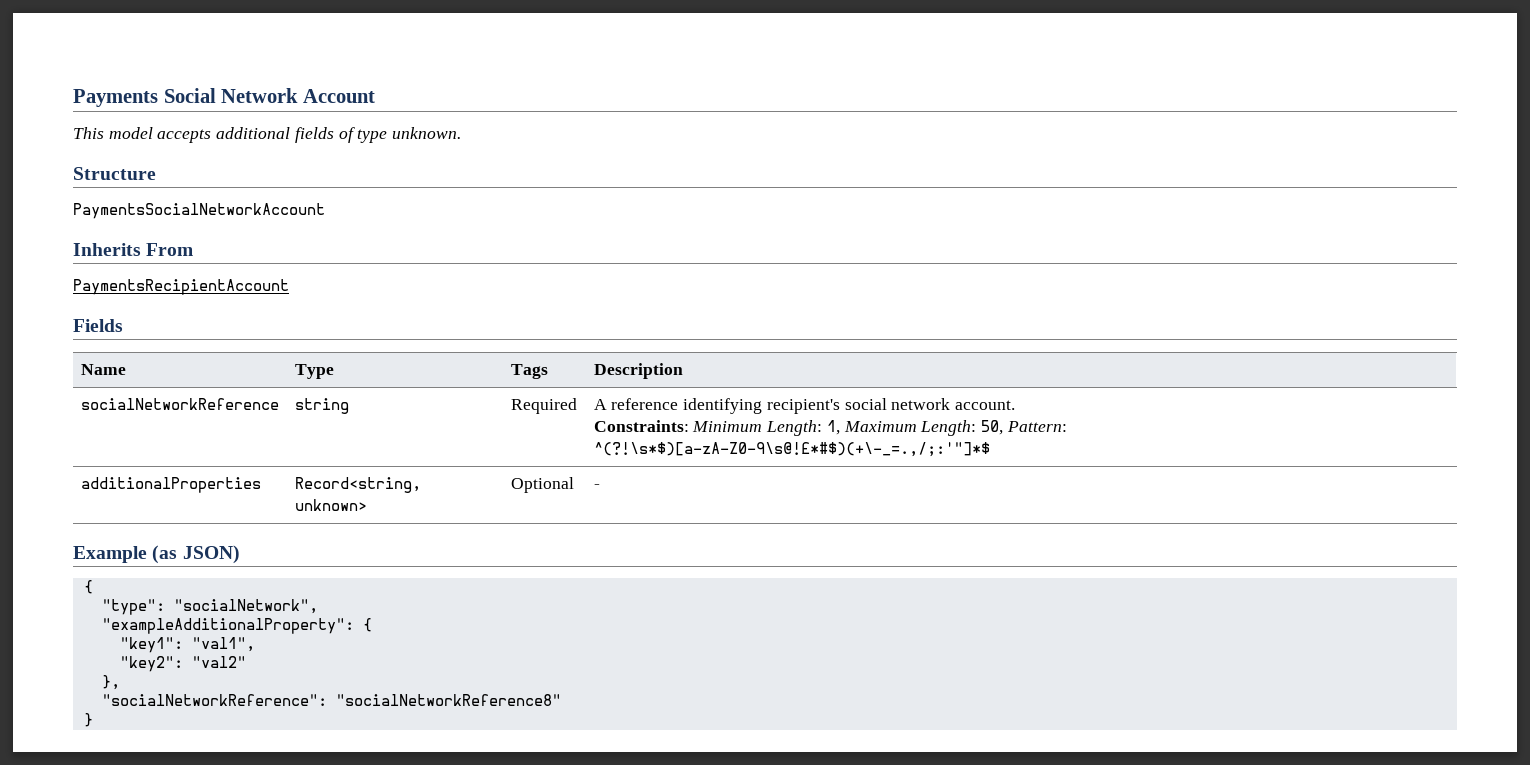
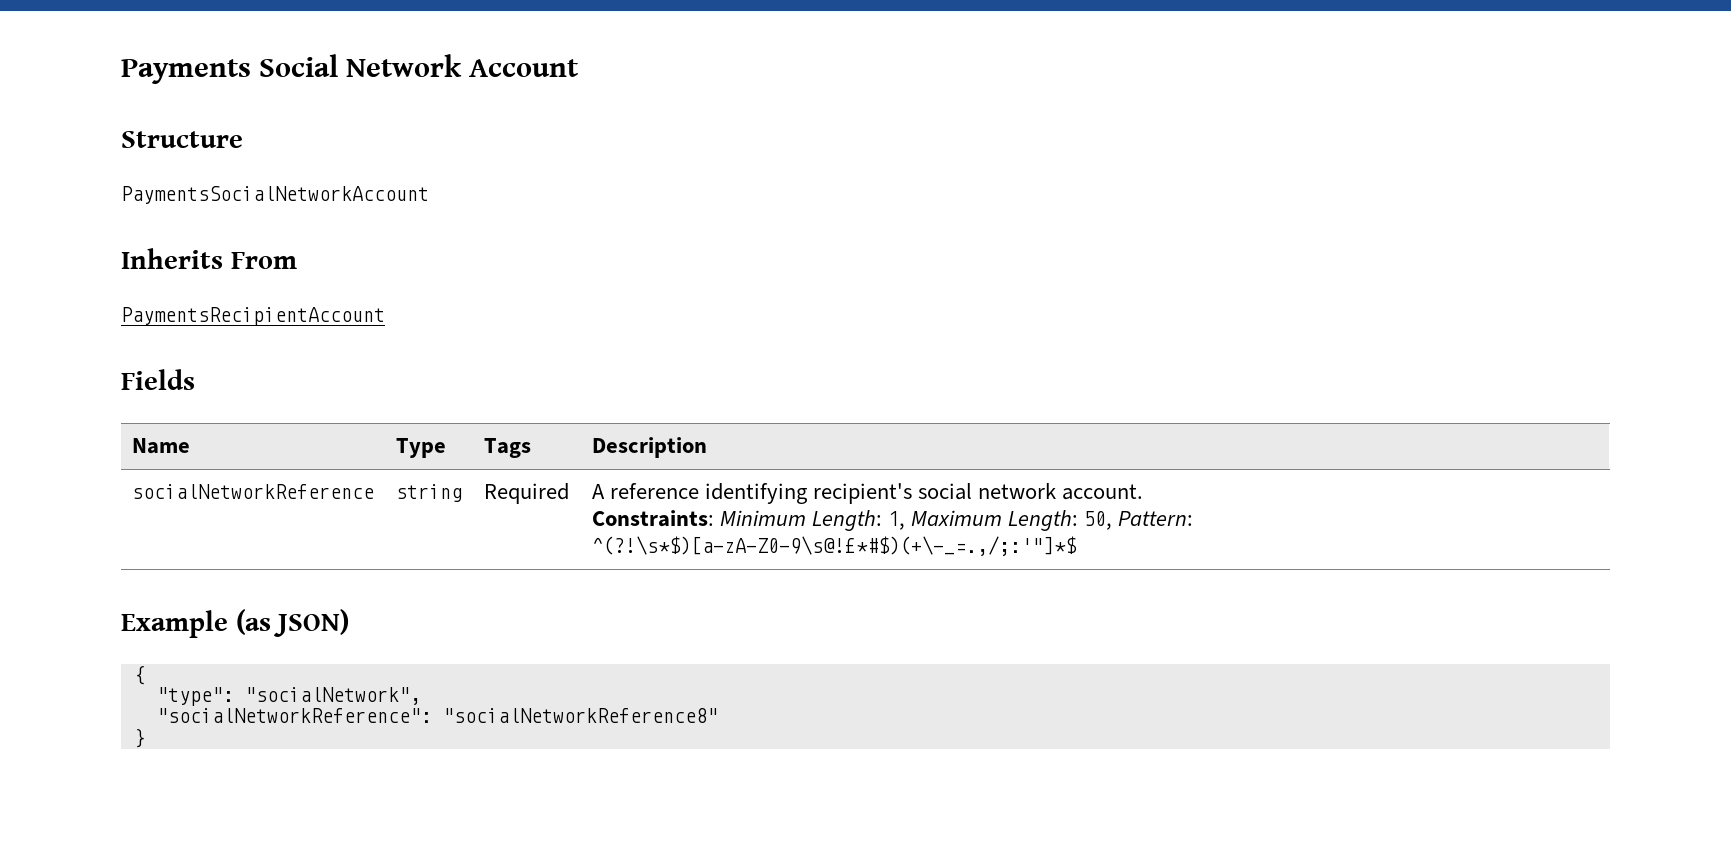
[73,127,462,143] // This model accepts additional fields of type unknown. -> (580, 68) none
[80,477,261,493] [294,477,421,493] [294,499,367,511] [510,477,574,493] [593,484,600,489] // additionalProperties | Record<string, unknown> | Optional | - -> (1077, 546) none
[101,618,372,634] [119,637,255,653] [119,656,246,672] [101,675,120,690] // "exampleAdditionalProperty": { // "key1": "val1", // "key2": "val2" // }, -> (421, 696) none

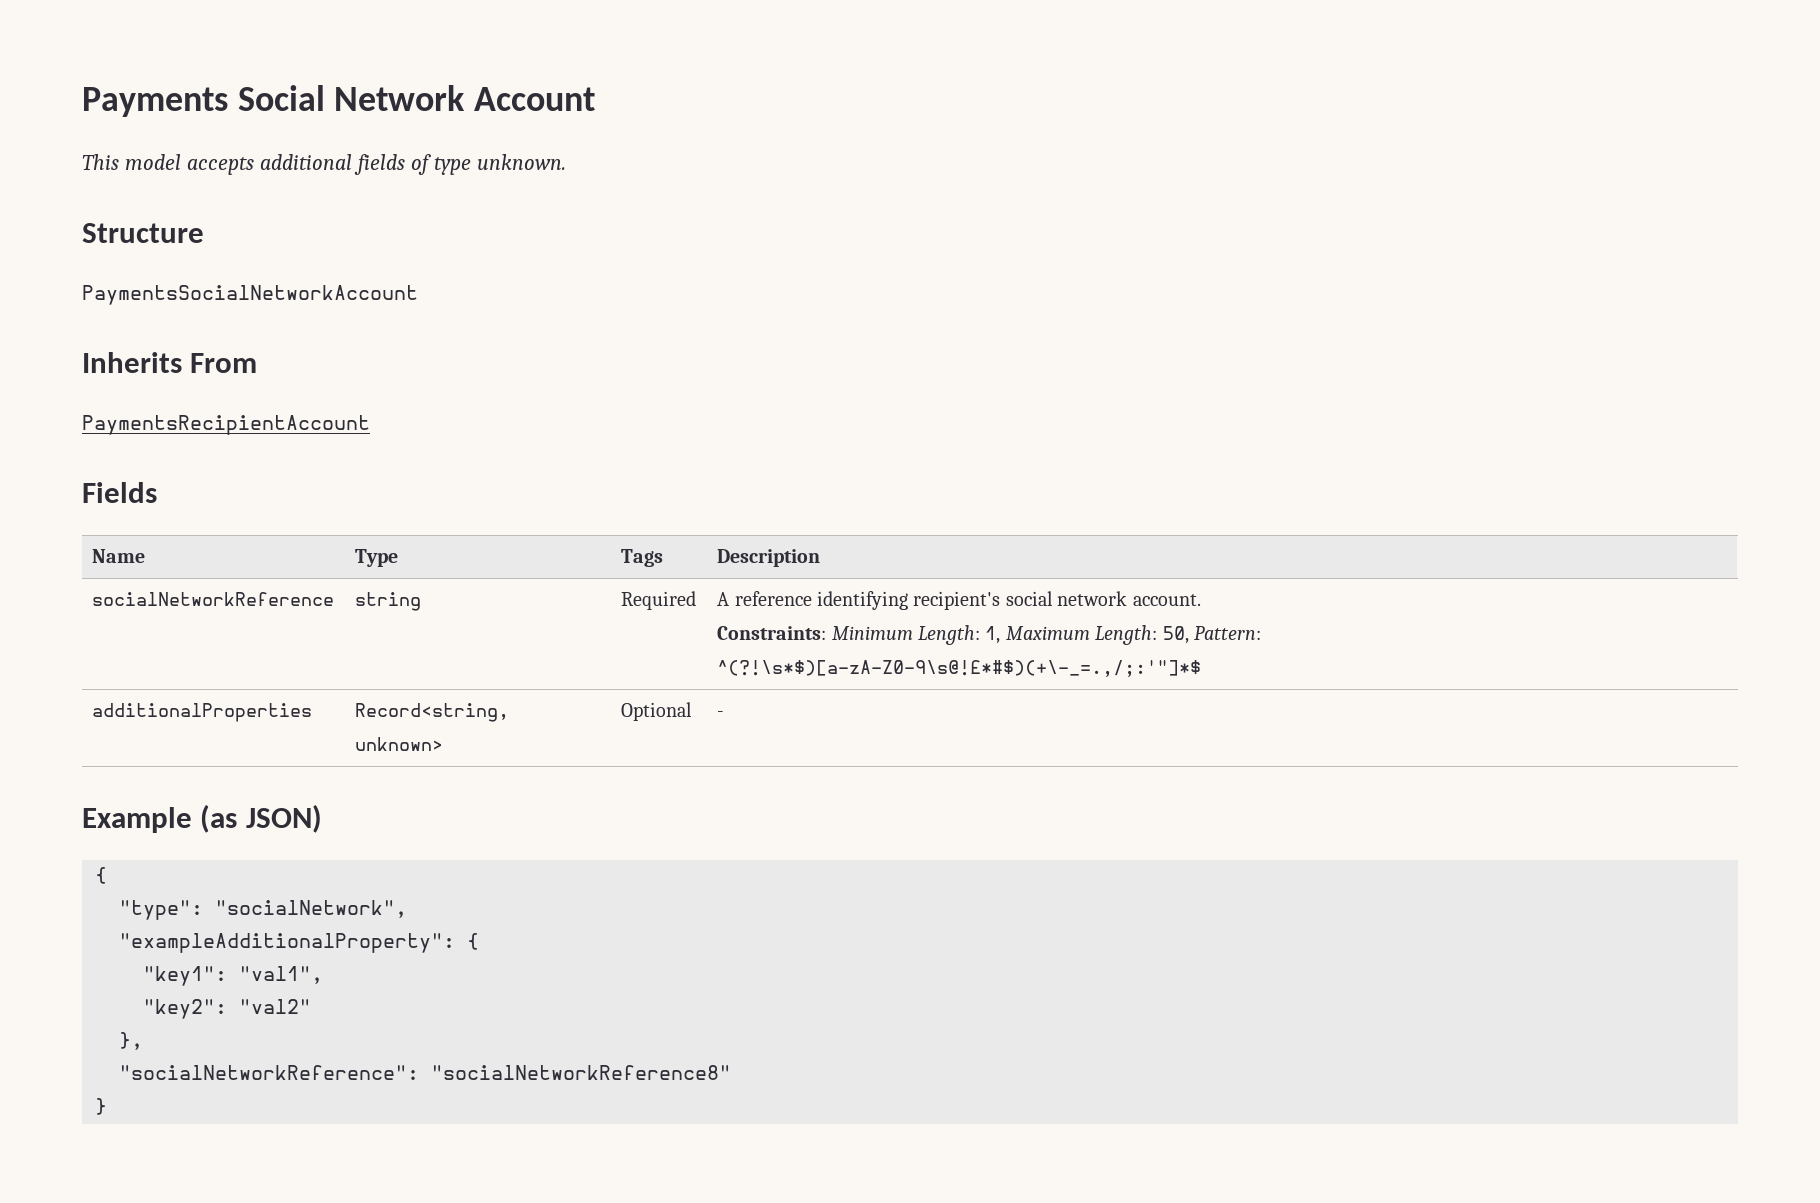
(580, 68) none -> [82,154,566,175] // This model accepts additional fields of type unknown.
(1077, 546) none -> [92,703,313,722] [355,703,510,722] [355,737,444,751] [621,702,693,721] [717,711,725,717] // additionalProperties | Record<string, unknown> | Optional | -
(421, 696) none -> [119,933,480,953] [143,966,324,986] [143,999,312,1019] [119,1032,144,1050] // "exampleAdditionalProperty": { // "key1": "val1", // "key2": "val2" // },

